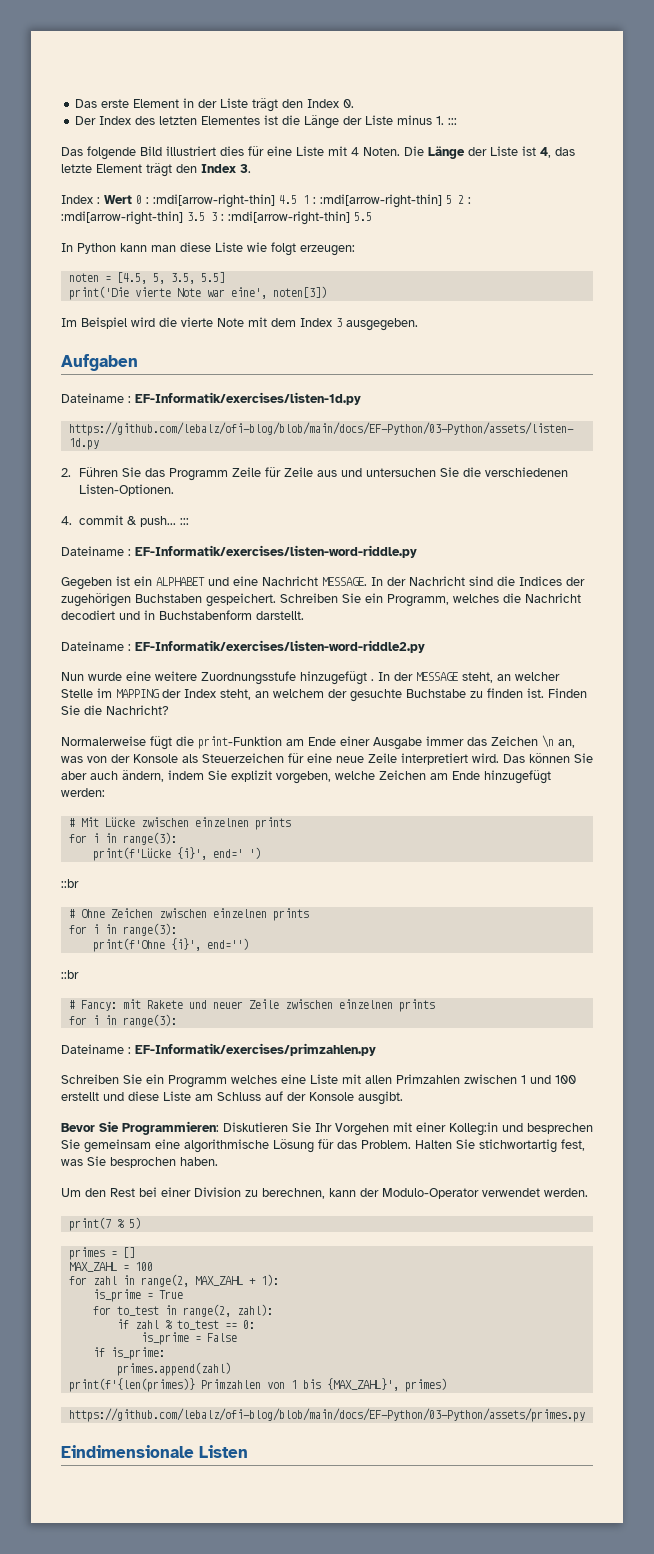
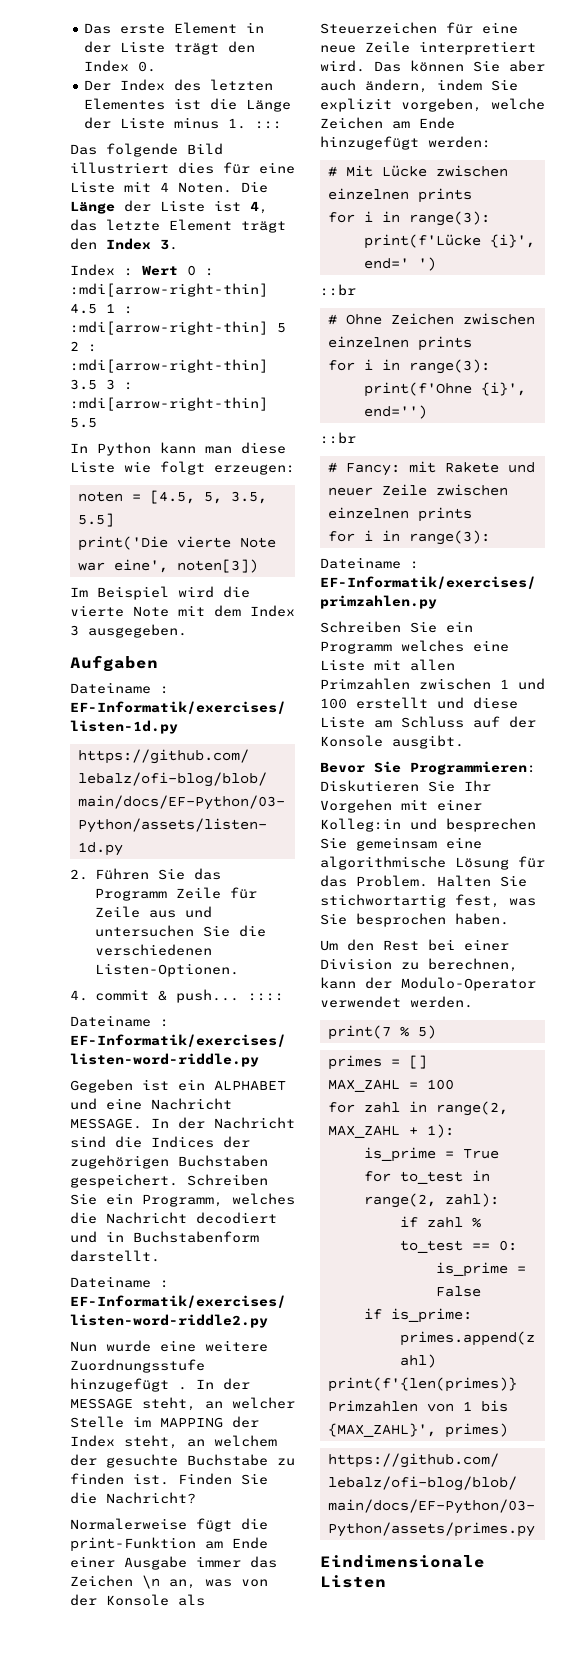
[180,518,190,525] ::: -> [247,993,284,1001] ::::

